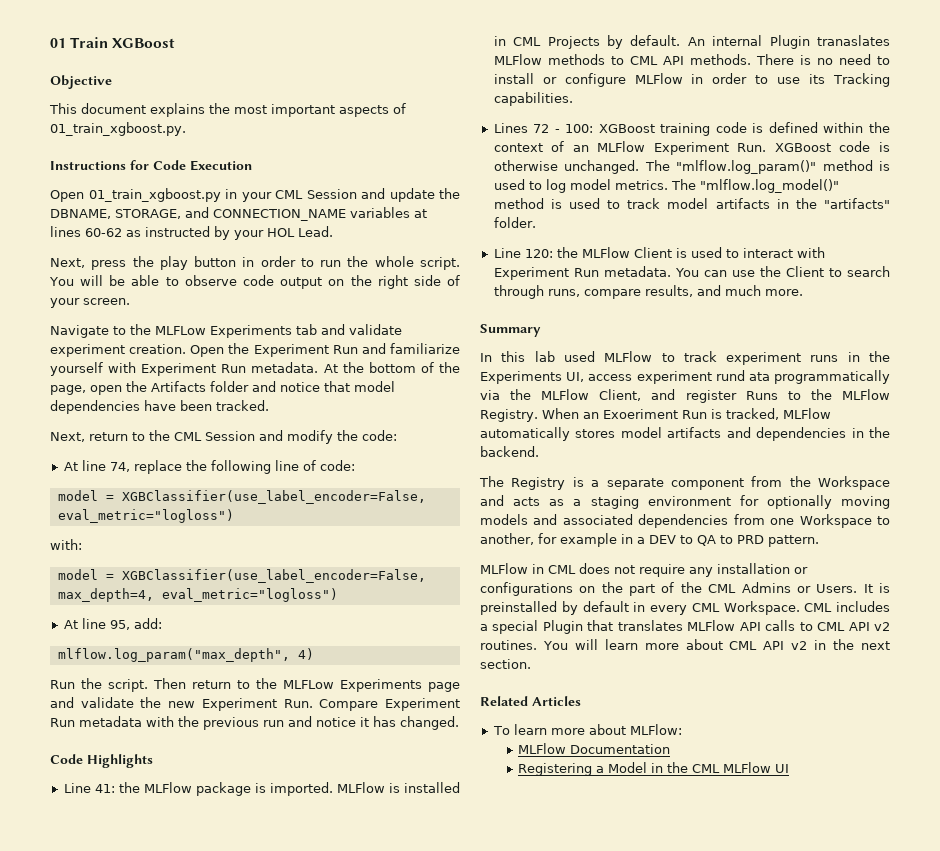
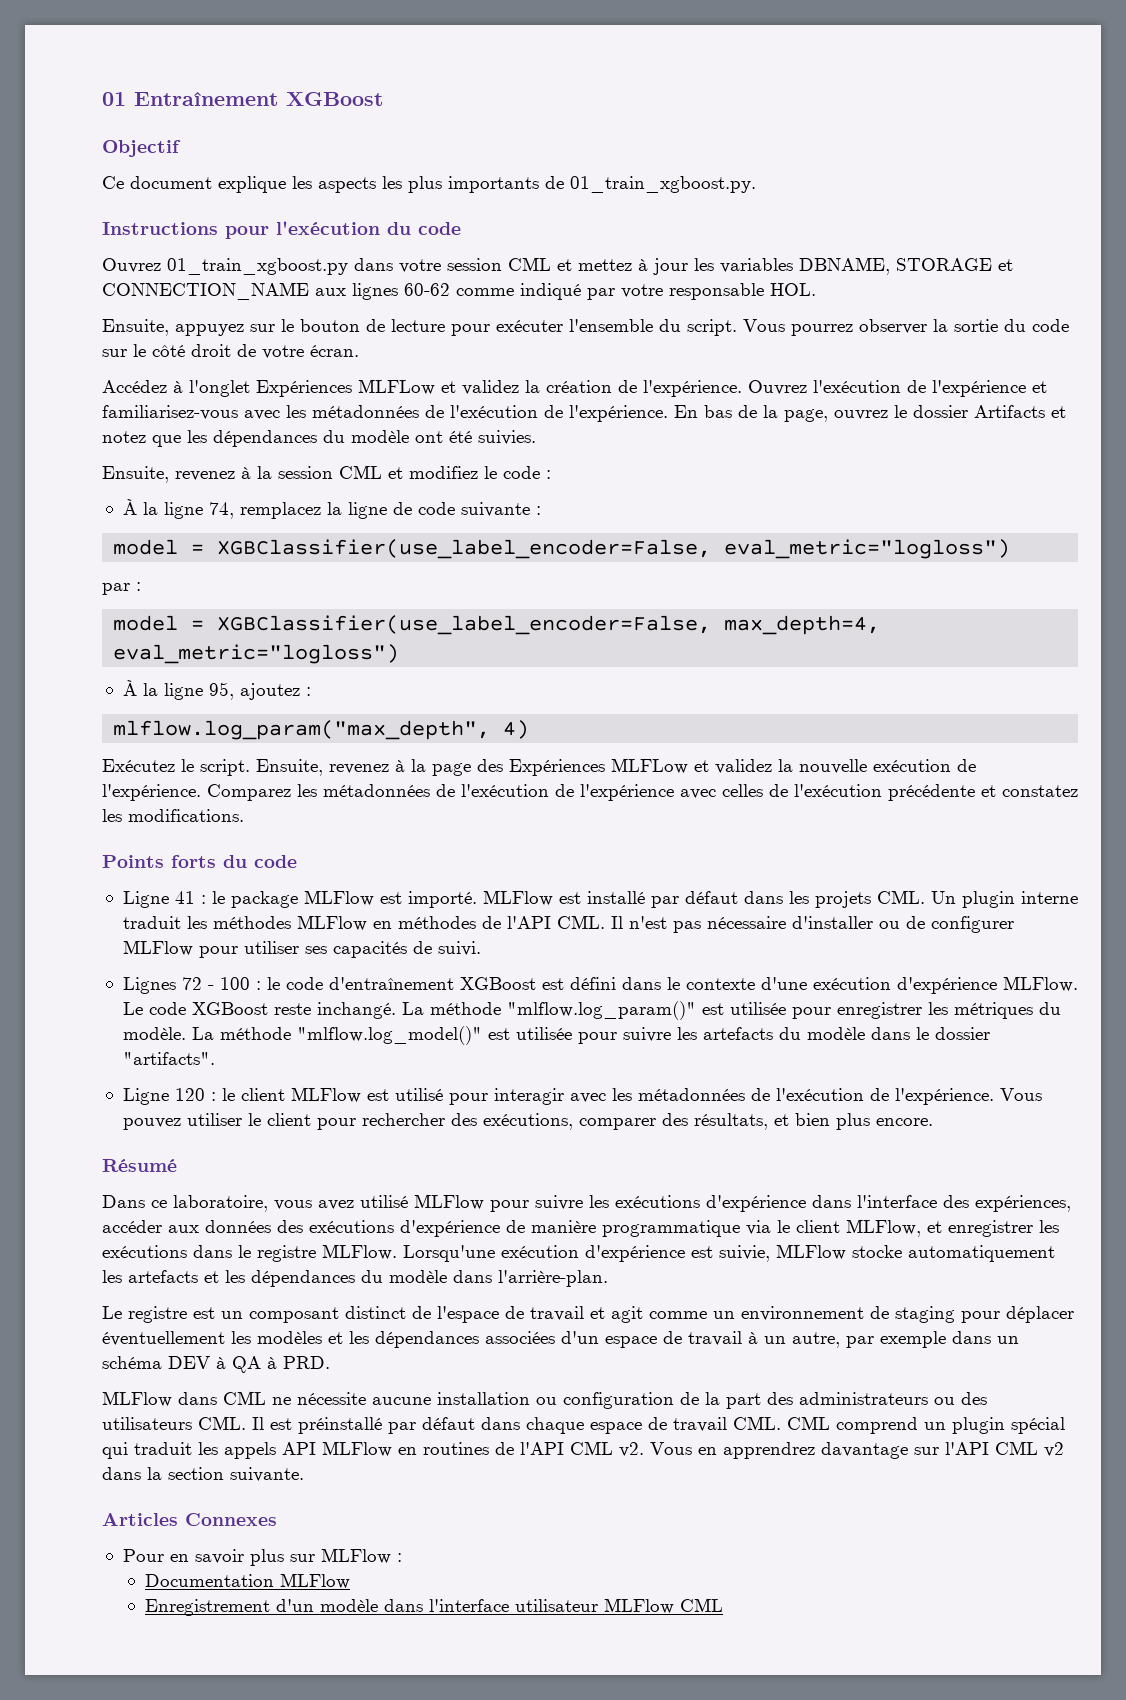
[70,37,109,48] Train -> [134,92,278,106] Entraînement
[50,75,112,89] [49,103,406,117] [50,122,186,136] [50,160,252,171] [50,188,460,202] [50,207,427,221] [50,226,333,240] [50,256,460,270] [49,275,460,289] [50,298,130,308] [50,324,402,338] [50,343,461,357] [50,362,460,376] [50,381,395,395] [50,400,269,414] [50,430,397,444] [63,460,355,474] Objective // This document explains the most important aspects of 01_train_xgboost.py. // Instructions for Code Execution // Open 01_train_xgboost.py in your CML Session and update the DBNAME, STORAGE, and CONNECTION_NAME variables at lines 60-62 as instructed by your HOL Lead. // Next, press the play button in order to run the whole script. You will be able to observe code output on the right side of your screen. // Navigate to the MLFLow Experiments tab and validate experiment creation. Open the Experiment Run and familiarize yourself with Experiment Run metadata. At the bottom of the page, open the Artifacts folder and notice that model dependencies have been tracked. // Next, return to the CML Session and modify the code: // At line 74, replace the following line of code: -> [102,140,181,157] [102,176,756,193] [102,221,461,239] [102,257,1013,275] [102,282,816,300] [102,319,1069,336] [102,344,359,359] [102,379,1047,397] [102,405,1066,422] [102,430,536,447] [102,465,551,483] [122,499,541,519] Objectif // Ce document explique les aspects les plus importants de 01_train_xgboost.py. // Instructions pour l'exécution du code // Ouvrez 01_train_xgboost.py dans votre session CML et mettez à jour les variables DBNAME, STORAGE et CONNECTION_NAME aux lignes 60-62 comme indiqué par votre responsable HOL. // Ensuite, appuyez sur le bouton de lecture pour exécuter l'ensemble du script. Vous pourrez observer la sortie du code sur le côté droit de votre écran. // Accédez à l'onglet Expériences MLFLow et validez la création de l'expérience. Ouvrez l'exécution de l'expérience et familiarisez-vous avec les métadonnées de l'exécution de l'expérience. En bas de la page, ouvrez le dossier Artifacts et notez que les dépendances du modèle ont été suivies. // Ensuite, revenez à la session CML et modifiez le code : // À la ligne 74, remplacez la ligne de code suivante :
[50,539,82,550] with: -> [102,582,141,595] par :
[63,618,162,630] [57,648,314,662] [50,678,460,692] [50,697,460,711] [50,716,459,730] [50,754,153,768] [63,782,460,796] [493,35,890,49] [493,54,890,65] [493,73,891,87] [493,92,573,106] [493,122,890,136] [493,141,890,155] [493,160,890,174] [493,179,839,193] [493,198,890,209] [493,217,536,228] [493,247,825,258] [493,266,890,280] [493,285,803,299] [480,324,541,337] [480,351,890,365] [480,370,890,384] [480,389,890,403] [480,408,831,422] [480,427,890,441] [480,446,539,457] [479,476,890,490] [480,495,890,509] [480,514,890,528] [480,533,819,547] [480,563,808,577] [480,582,890,596] [480,601,890,615] [480,620,890,634] [480,639,890,650] [480,659,531,669] [480,696,581,706] [492,724,682,735] [518,743,671,754] [518,762,790,776] At line 95, add: // mlflow.log_param("max_depth", 4) // Run the script. Then return to the MLFLow Experiments page and validate the new Experiment Run. Compare Experiment Run metadata with the previous run and notice it has changed. // Code Highlights // Line 41: the MLFlow package is imported. MLFlow is installed in CML Projects by default. An internal Plugin tranaslates MLFlow methods to CML API methods. There is no need to install or configure MLFlow in order to use its Tracking capabilities. // Lines 72 - 100: XGBoost training code is defined within the context of an MLFlow Experiment Run. XGBoost code is otherwise unchanged. The "mlflow.log_param()" method is used to log model metrics. The "mlflow.log_model()" method is used to track model artifacts in the "artifacts" folder. // Line 120: the MLFlow Client is used to interact with Experiment Run metadata. You can use the Client to search through runs, compare results, and much more. // Summary // In this lab used MLFlow to track experiment runs in the Experiments UI, access experiment rund ata programmatically via the MLFlow Client, and register Runs to the MLFlow Registry. When an Exoeriment Run is tracked, MLFlow automatically stores model artifacts and dependencies in the backend. // The Registry is a separate component from the Workspace and acts as a staging environment for optionally moving models and associated dependencies from one Workspace to another, for example in a DEV to QA to PRD pattern. // MLFlow in CML does not require any installation or configurations on the part of the CML Admins or Users. It is preinstalled by default in every CML Workspace. CML includes a special Plugin that translates MLFlow API calls to CML API v2 routines. You will learn more about CML API v2 in the next section. // Related Articles // To learn more about MLFlow: // MLFlow Documentation // Registering a Model in the CML MLFlow UI -> [122,680,311,700] [113,720,530,740] [102,758,976,776] [102,784,1078,801] [102,809,244,822] [102,855,297,868] [122,890,1078,908] [122,915,1014,933] [122,940,481,958] [122,976,1078,994] [122,1001,1061,1020] [122,1026,990,1045] [122,1052,215,1065] [122,1087,1042,1105] [122,1113,933,1130] [102,1159,177,1172] [102,1194,1071,1212] [102,1219,1059,1237] [102,1244,1055,1262] [102,1270,608,1287] [102,1306,1074,1323] [102,1331,1019,1348] [102,1356,330,1373] [102,1391,987,1409] [102,1416,1065,1434] [102,1441,1064,1459] [102,1467,304,1482] [102,1513,277,1526] [122,1548,402,1566] [144,1573,350,1589] [144,1598,723,1616] À la ligne 95, ajoutez : // mlflow.log_param("max_depth", 4) // Exécutez le script. Ensuite, revenez à la page des Expériences MLFLow et validez la nouvelle exécution de l'expérience. Comparez les métadonnées de l'exécution de l'expérience avec celles de l'exécution précédente et constatez les modifications. // Points forts du code // Ligne 41 : le package MLFlow est importé. MLFlow est installé par défaut dans les projets CML. Un plugin interne traduit les méthodes MLFlow en méthodes de l'API CML. Il n'est pas nécessaire d'installer ou de configurer MLFlow pour utiliser ses capacités de suivi. // Lignes 72 - 100 : le code d'entraînement XGBoost est défini dans le contexte d'une exécution d'expérience MLFlow. Le code XGBoost reste inchangé. La méthode "mlflow.log_param()" est utilisée pour enregistrer les métriques du modèle. La méthode "mlflow.log_model()" est utilisée pour suivre les artefacts du modèle dans le dossier "artifacts". // Ligne 120 : le client MLFlow est utilisé pour interagir avec les métadonnées de l'exécution de l'expérience. Vous pouvez utiliser le client pour rechercher des exécutions, comparer des résultats, et bien plus encore. // Résumé // Dans ce laboratoire, vous avez utilisé MLFlow pour suivre les exécutions d'expérience dans l'interface des expériences, accéder aux données des exécutions d'expérience de manière programmatique via le client MLFlow, et enregistrer les exécutions dans le registre MLFlow. Lorsqu'une exécution d'expérience est suivie, MLFlow stocke automatiquement les artefacts et les dépendances du modèle dans l'arrière-plan. // Le registre est un composant distinct de l'espace de travail et agit comme un environnement de staging pour déplacer éventuellement les modèles et les dépendances associées d'un espace de travail à un autre, par exemple dans un schéma DEV à QA à PRD. // MLFlow dans CML ne nécessite aucune installation ou configuration de la part des administrateurs ou des utilisateurs CML. Il est préinstallé par défaut dans chaque espace de travail CML. CML comprend un plugin spécial qui traduit les appels API MLFlow en routines de l'API CML v2. Vous en apprendrez davantage sur l'API CML v2 dans la section suivante. // Articles Connexes // Pour en savoir plus sur MLFlow : // Documentation MLFlow // Enregistrement d'un modèle dans l'interface utilisateur MLFlow CML

